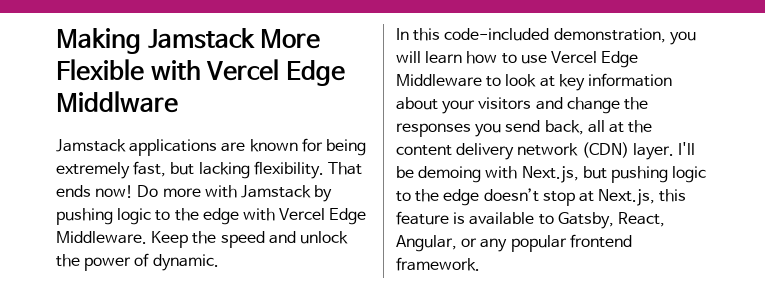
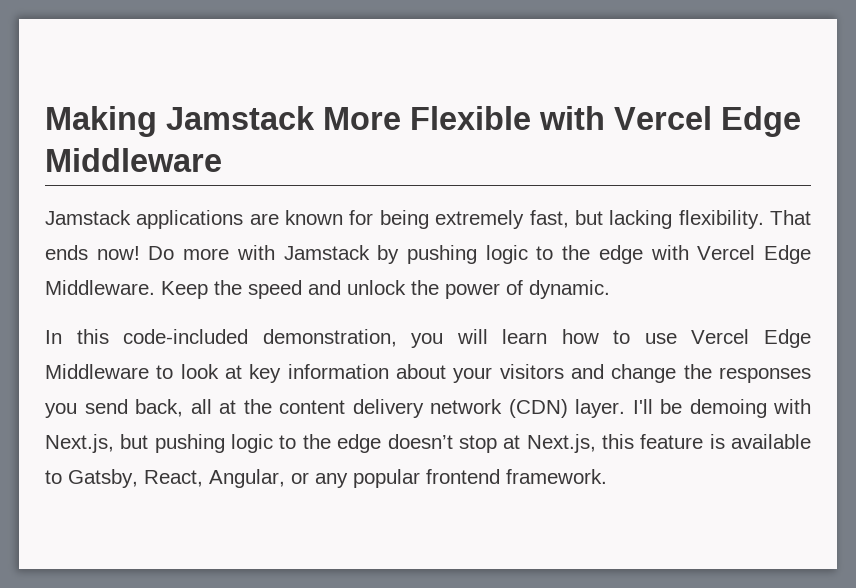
[56,91,178,113] Middlware -> [45,148,222,172] Middleware

